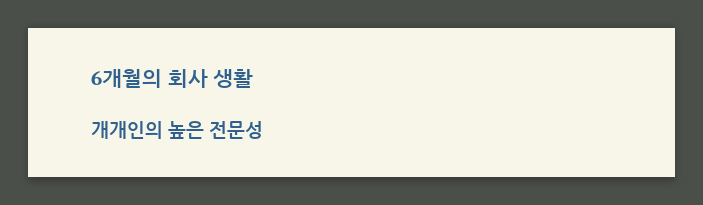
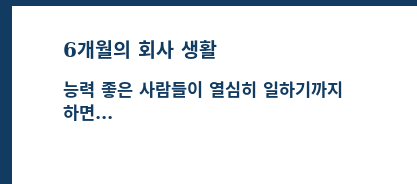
[91,121,263,139] 개개인의 높은 전문성 -> [63,81,343,98] [63,104,113,121] 능력 좋은 사람들이 열심히 일하기까지 하면...

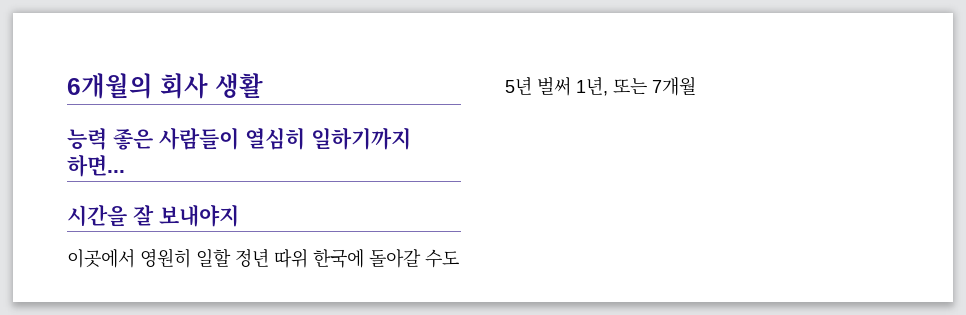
(113, 112) none -> [67,204,239,227] [67,248,459,268] [505,76,696,96] // 시간을 잘 보내야지 // 이곳에서 영원히 일할 정년 따위 한국에 돌아갈 수도 5년 벌써 1년, 또는 7개월

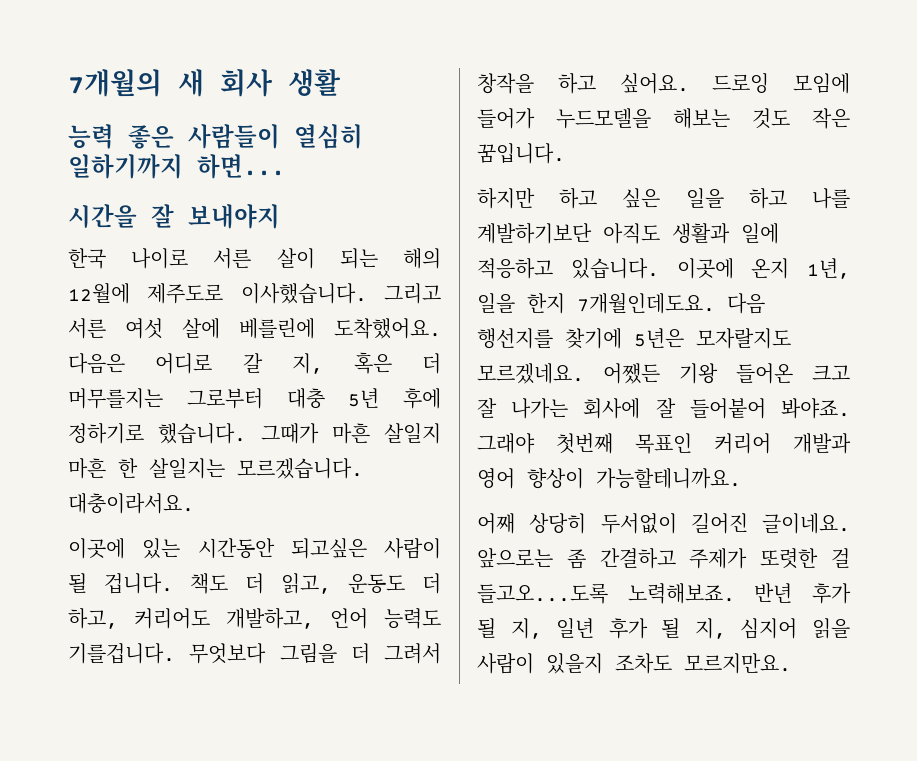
[67,73,153,99] 6개월의 -> [68,69,204,97] 7개월의 새
[67,248,459,268] [505,76,696,96] 이곳에서 영원히 일할 정년 따위 한국에 돌아갈 수도 5년 벌써 1년, 또는 7개월 -> [68,248,441,269] [68,282,441,304] [68,318,441,339] [68,352,441,374] [68,388,441,409] [68,423,441,444] [68,458,363,479] [68,493,194,514] [68,538,441,559] [68,573,441,594] [68,608,441,629] [68,643,441,664] [477,73,850,94] [477,108,850,129] [477,143,565,164] [477,188,850,209] [477,223,779,244] [477,258,850,279] [477,292,765,314] [477,328,791,349] [477,363,850,384] [477,398,850,419] [477,433,851,454] [477,468,741,489] [477,513,850,534] [477,548,850,569] [477,583,851,604] [477,618,850,639] [477,653,791,674] 한국 나이로 서른 살이 되는 해의 12월에 제주도로 이사했습니다. 그리고 서른 여섯 살에 베를린에 도착했어요. 다음은 어디로 갈 지, 혹은 더 머무를지는 그로부터 대충 5년 후에 정하기로 했습니다. 그때가 마흔 살일지 마흔 한 살일지는 모르겠습니다. 대충이라서요. // 이곳에 있는 시간동안 되고싶은 사람이 될 겁니다. 책도 더 읽고, 운동도 더 하고, 커리어도 개발하고, 언어 능력도 기를겁니다. 무엇보다 그림을 더 그려서 창작을 하고 싶어요. 드로잉 모임에 들어가 누드모델을 해보는 것도 작은 꿈입니다. // 하지만 하고 싶은 일을 하고 나를 계발하기보단 아직도 생활과 일에 적응하고 있습니다. 이곳에 온지 1년, 일을 한지 7개월인데도요. 다음 행선지를 찾기에 5년은 모자랄지도 모르겠네요. 어쨌든 기왕 들어온 크고 잘 나가는 회사에 잘 들어붙어 봐야죠. 그래야 첫번째 목표인 커리어 개발과 영어 향상이 가능할테니까요. // 어째 상당히 두서없이 길어진 글이네요. 앞으로는 좀 간결하고 주제가 또렷한 걸 들고오...도록 노력해보죠. 반년 후가 될 지, 일년 후가 될 지, 심지어 읽을 사람이 있을지 조차도 모르지만요.

